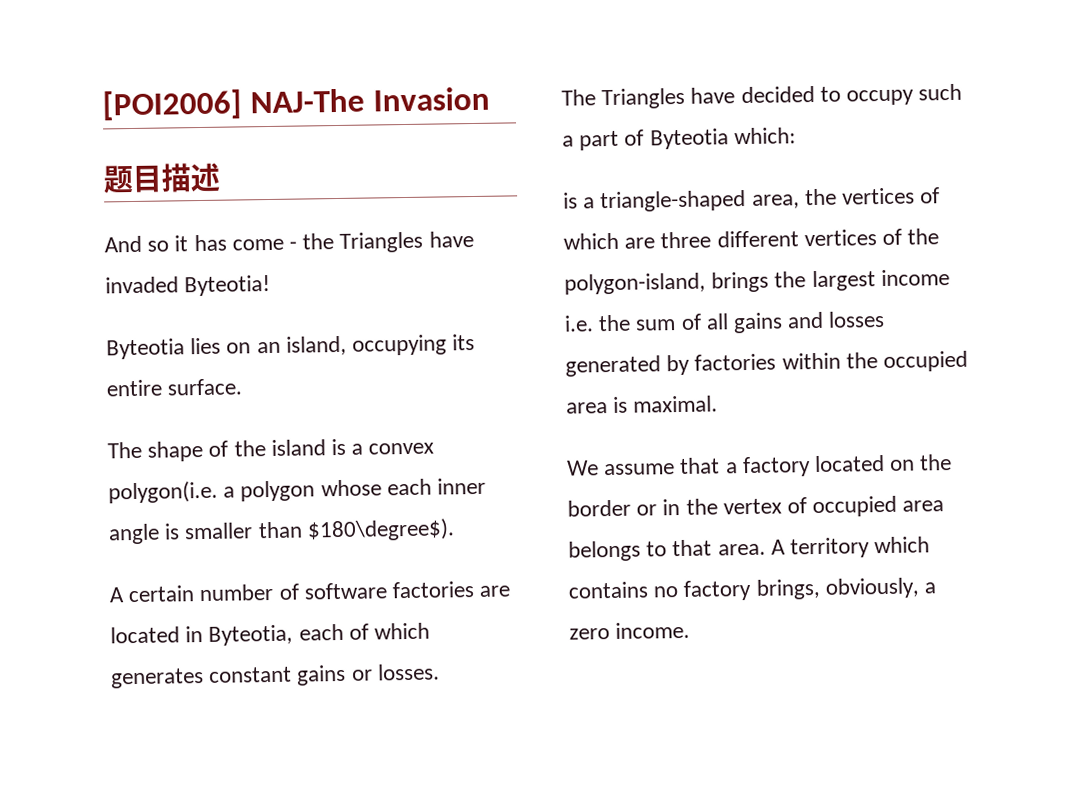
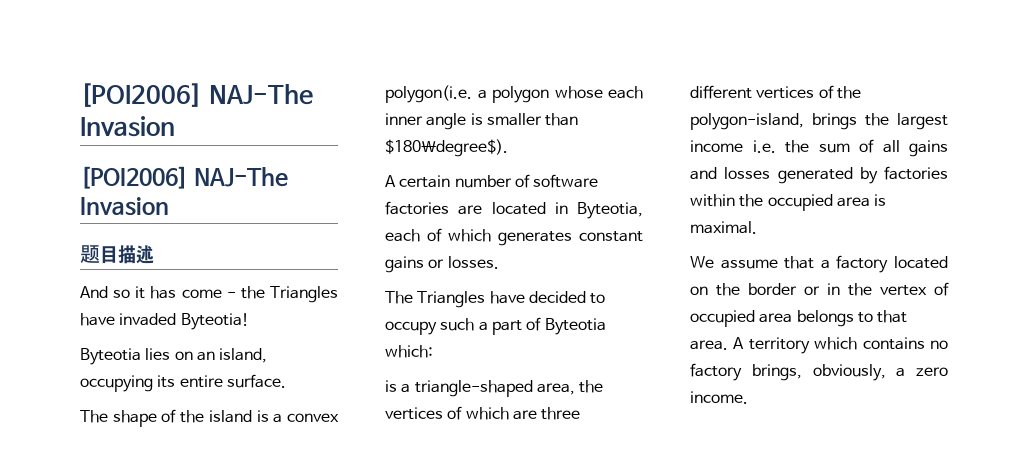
[102,86,490,121] [POI2006] NAJ-The Invasion -> [80,83,313,107] [80,116,175,137] [80,166,289,189] [80,197,169,216] [POI2006] NAJ-The Invasion // [POI2006] NAJ-The Invasion

